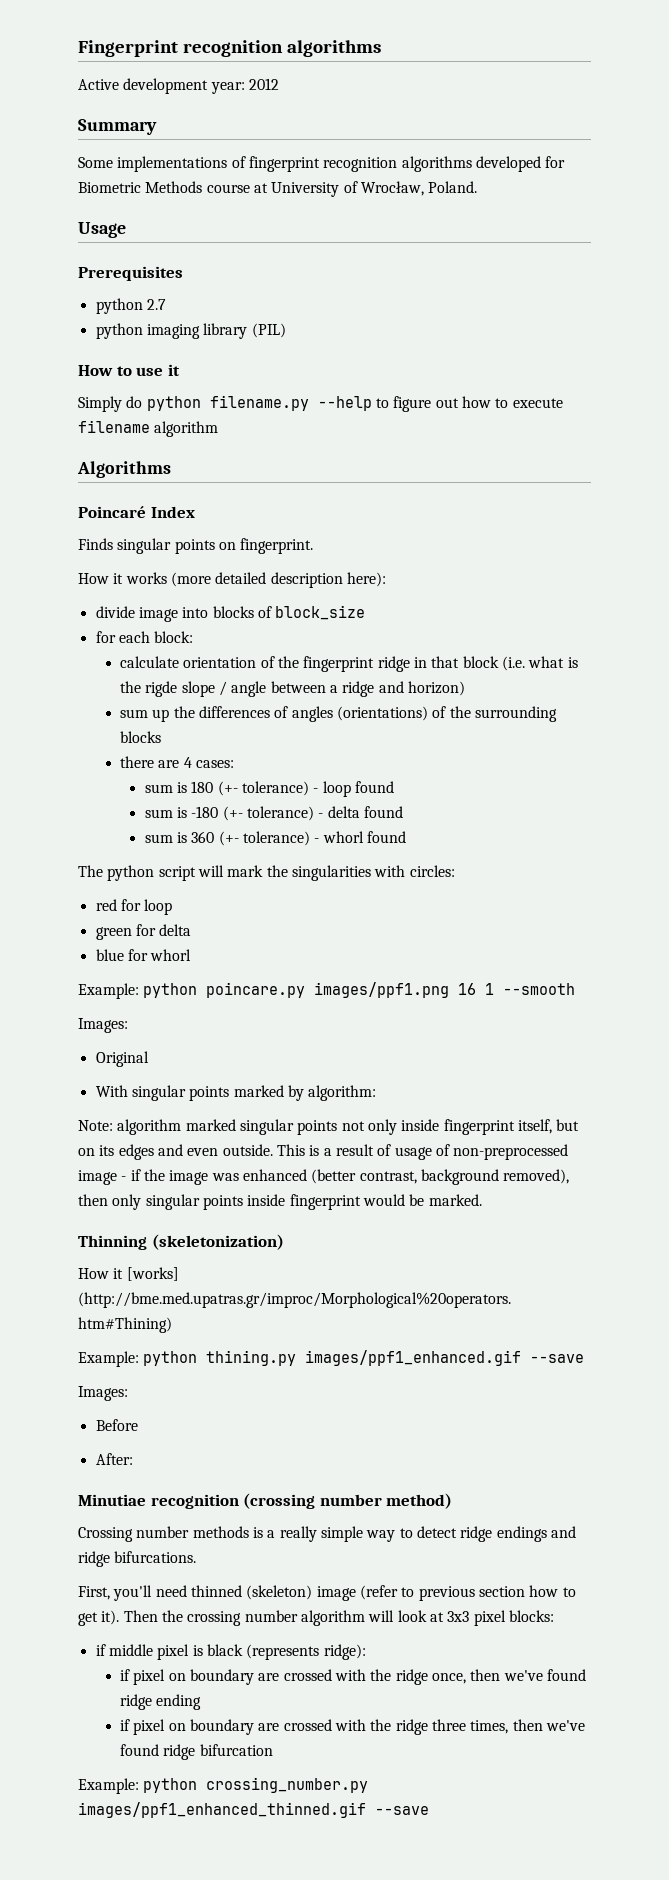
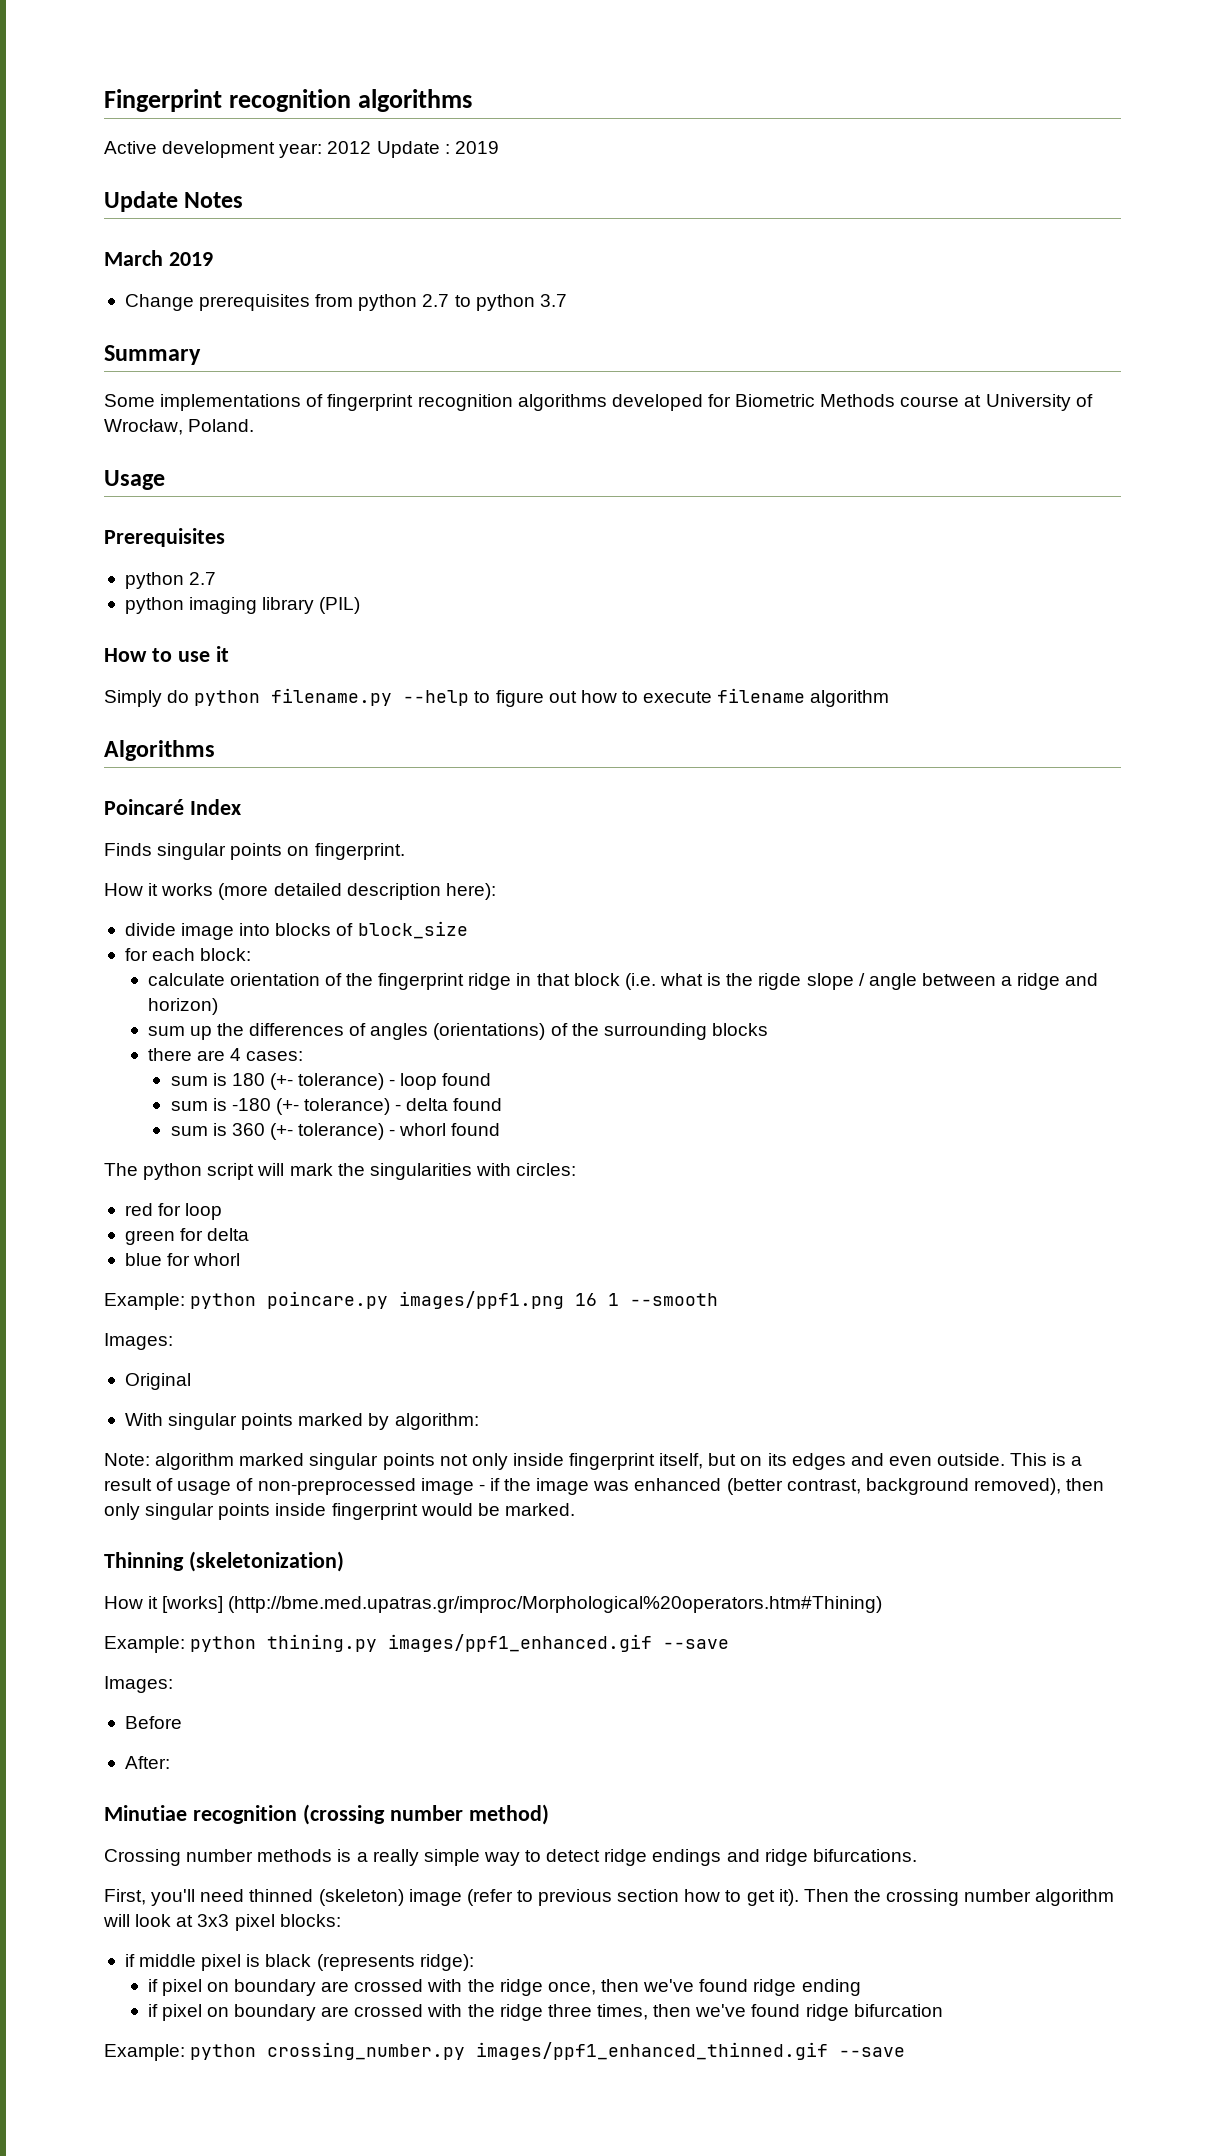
(279, 84) none -> [376,141,499,158] [104,191,244,212] [104,250,213,266] [124,294,567,311] Update : 2019 // Update Notes // March 2019 // Change prerequisites from python 2.7 to python 3.7

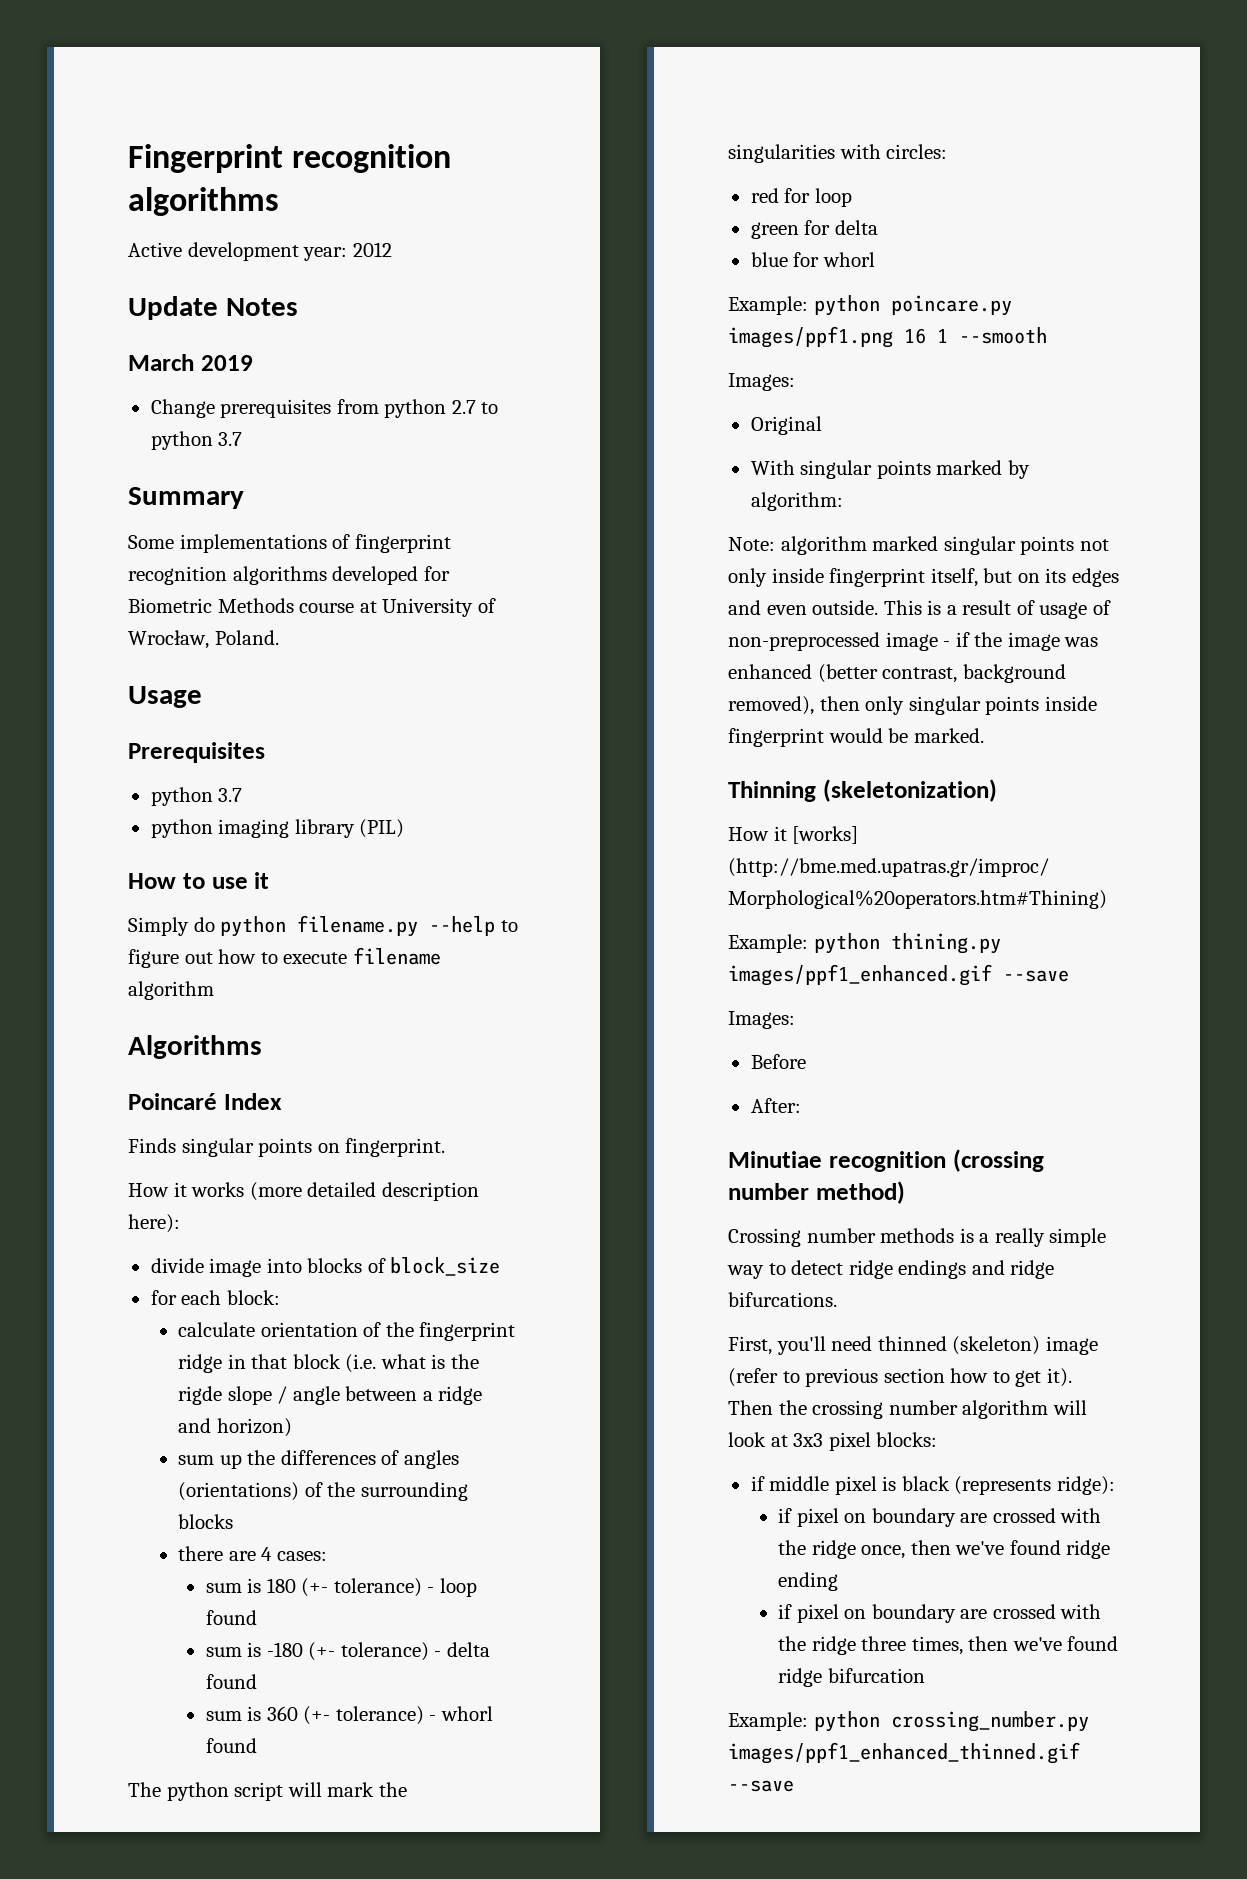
[376,141,499,158] Update : 2019 -> (392, 249) none
[189,572,217,585] 2.7 -> [218,788,243,802] 3.7

